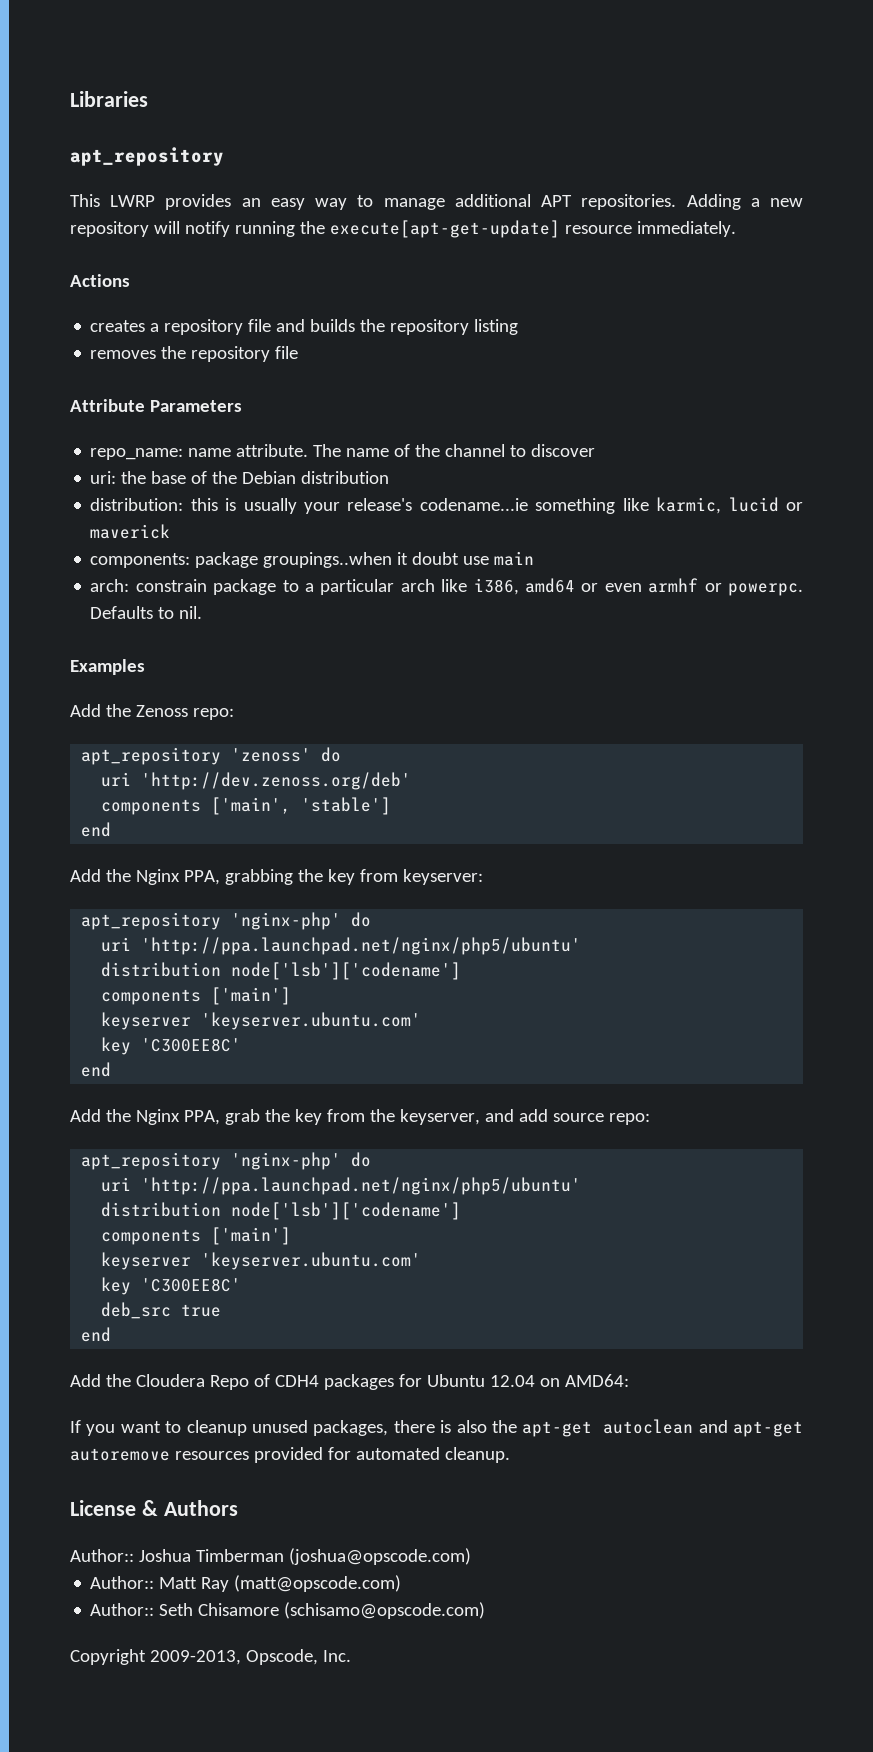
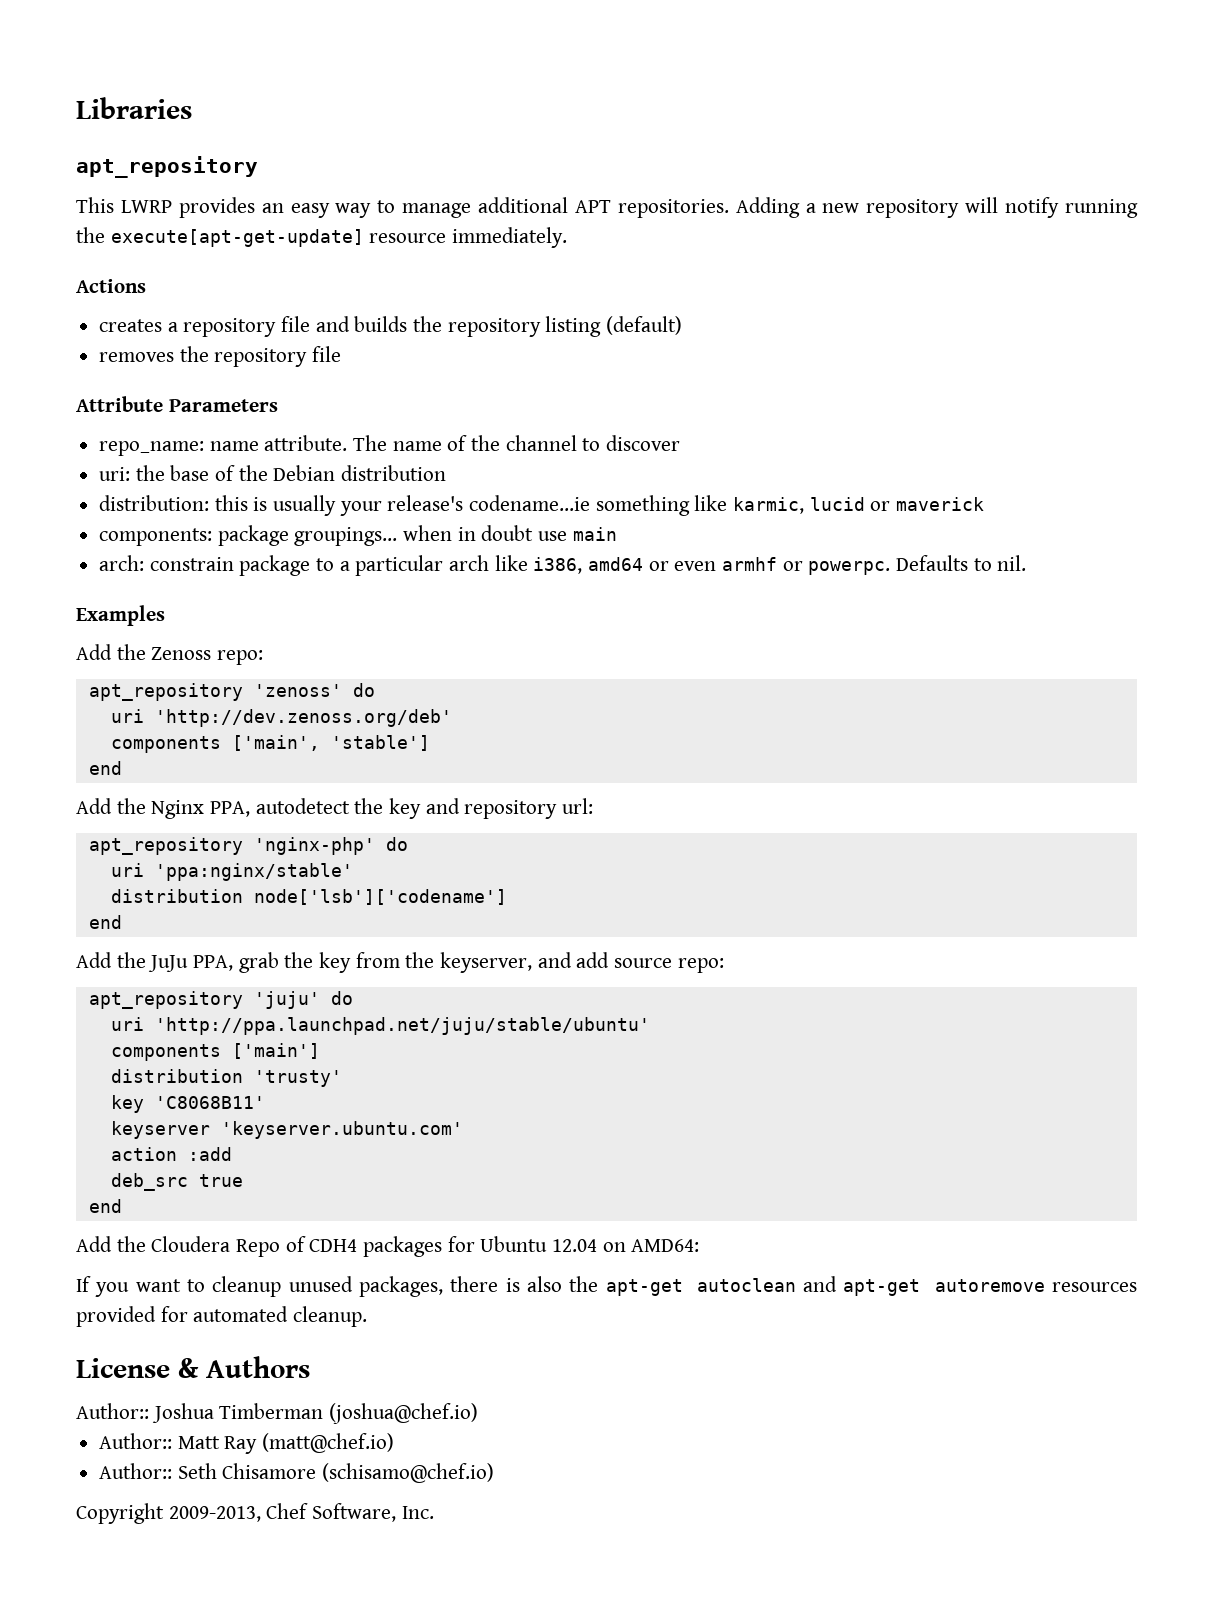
(519, 327) none -> [606,316,683,335] (default)
[263,552,409,568] groupings..when it -> [294,525,476,546] groupings... when in
[224,869,483,885] [81,912,372,930] [101,937,582,955] [101,962,462,980] [101,987,292,1005] [101,1012,422,1030] [101,1037,242,1055] [81,1062,112,1077] [70,1109,180,1125] grabbing the key from keyserver: // apt_repository 'nginx-php' do // uri 'http://ppa.launchpad.net/nginx/php5/ubuntu' // distribution node['lsb']['codename'] // components ['main'] // keyserver 'keyserver.ubuntu.com' // key 'C300EE8C' // end // Add the Nginx -> [255,798,594,819] [88,837,408,855] [110,863,353,881] [110,889,507,905] [88,915,122,929] [76,952,189,972] autodetect the key and repository url: // apt_repository 'nginx-php' do // uri 'ppa:nginx/stable' // distribution node['lsb']['codename'] // end // Add the JuJu
[231,1152,372,1170] [101,1177,582,1195] [101,1202,462,1220] [101,1227,292,1245] [101,1252,422,1270] [101,1277,242,1295] 'nginx-php' do // uri 'http://ppa.launchpad.net/nginx/php5/ubuntu' // distribution node['lsb']['codename'] // components ['main'] // keyserver 'keyserver.ubuntu.com' // key 'C300EE8C' -> [253,991,353,1009] [110,1017,650,1035] [110,1043,320,1061] [110,1069,342,1087] [110,1095,265,1113] [110,1121,463,1139] [110,1147,232,1161] 'juju' do // uri 'http://ppa.launchpad.net/juju/stable/ubuntu' // components ['main'] // distribution 'trusty' // key 'C8068B11' // keyserver 'keyserver.ubuntu.com' // action :add
[288,1548,471,1565] (joshua@opscode.com) -> [329,1403,479,1424] (joshua@chef.io)
[234,1575,402,1592] (matt@opscode.com) -> [262,1433,395,1453] (matt@chef.io)
[284,1602,486,1619] (schisamo@opscode.com) -> [322,1463,495,1483] (schisamo@chef.io)
[245,1649,318,1665] Opscode, -> [266,1503,397,1522] Chef Software,

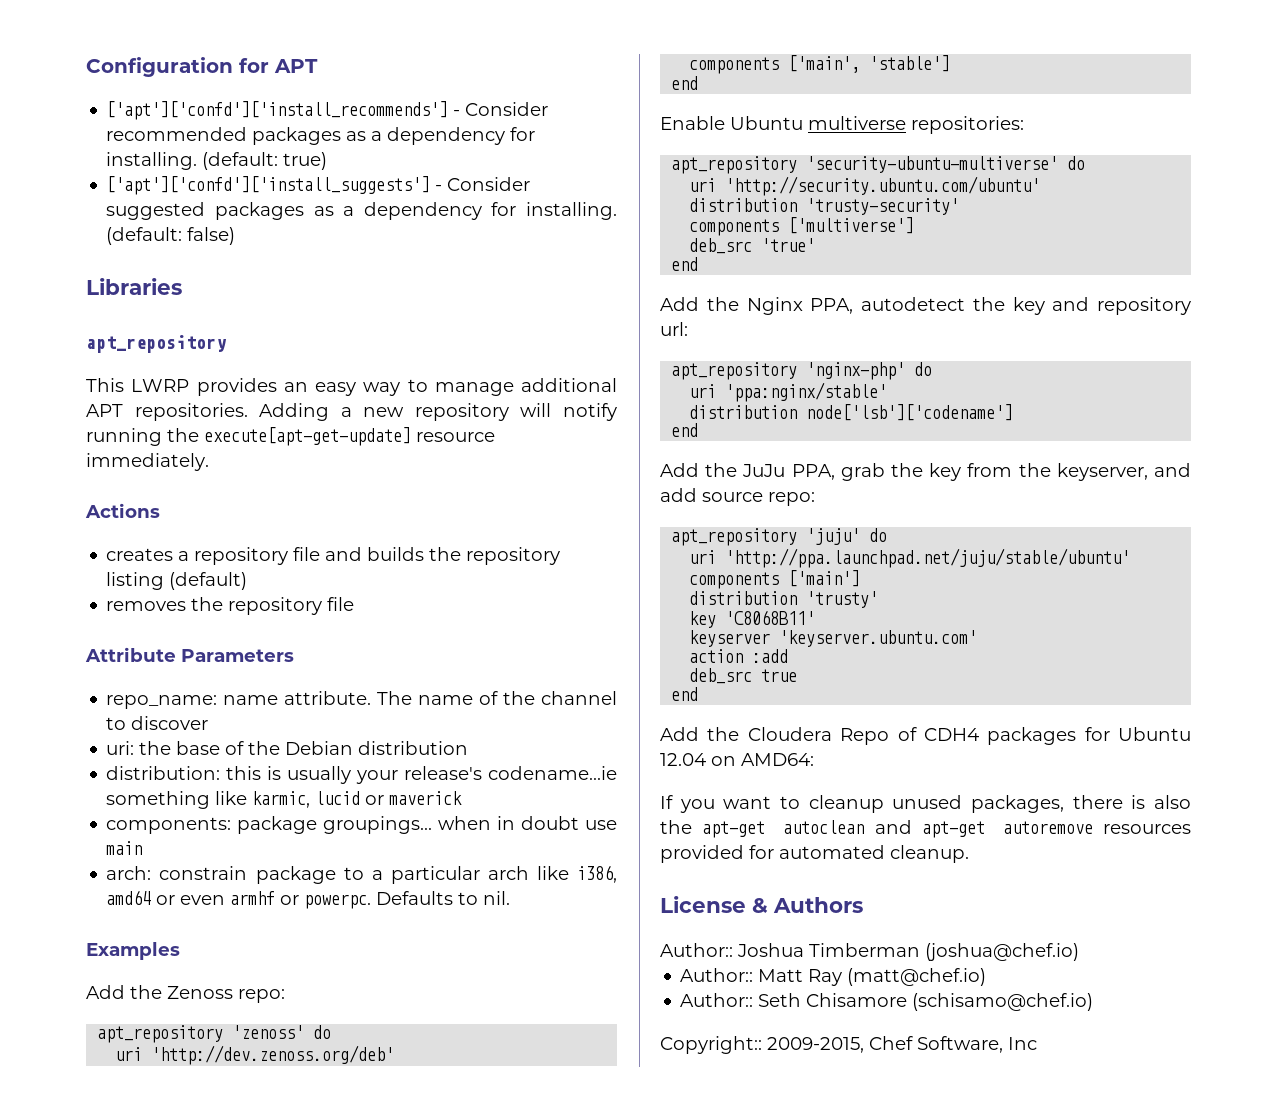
(76, 108) none -> [86,57,318,77] [106,101,549,120] [106,127,536,145] [106,152,328,170] [106,176,531,195] [106,202,617,220] [106,227,236,245] Configuration for APT // ['apt']['confd']['install_recommends'] - Consider recommended packages as a dependency for installing. (default: true) // ['apt']['confd']['install_suggests'] - Consider suggested packages as a dependency for installing. (default: false) //
(122, 768) none -> [660,116,1024,134] [671,156,1086,174] [689,176,1041,196] [689,198,960,215] [689,217,915,236] [689,238,816,254] [671,257,699,271] // Enable Ubuntu multiverse repositories: // apt_repository 'security-ubuntu-multiverse' do // uri 'http://security.ubuntu.com/ubuntu' // distribution 'trusty-security' // components ['multiverse'] // deb_src 'true' // end
[76,1503,261,1524] Copyright 2009-2013, -> [660,1036,864,1054] Copyright:: 2009-2015,
[401,1506,434,1519] Inc. -> [1008,1037,1037,1050] Inc

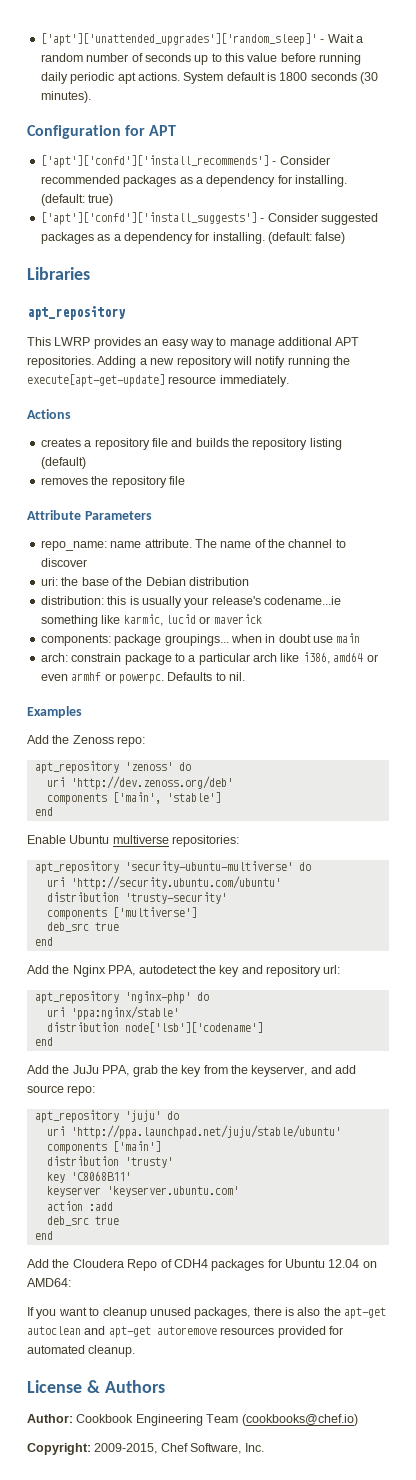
(86, 67) none -> [40,33,363,46] [40,53,362,65] [40,72,379,84] [40,91,91,103] ['apt']['unattended_upgrades']['random_sleep]' - Wait a random number of seconds up to this value before running daily periodic apt actions. System default is 1800 seconds (30 minutes). //
[761,238,816,252] 'true' -> [94,922,119,931] true
[660,943,1079,961] [680,968,987,986] [680,993,1094,1011] [660,1036,762,1054] Author:: Joshua Timberman (joshua@chef.io) // Author:: Matt Ray (matt@chef.io) // Author:: Seth Chisamore (schisamo@chef.io) // Copyright:: -> [27,1414,358,1426] [27,1443,91,1455] Author: Cookbook Engineering Team (cookbooks@chef.io) // Copyright:
[1008,1037,1037,1050] Inc -> [244,1443,264,1452] Inc.

